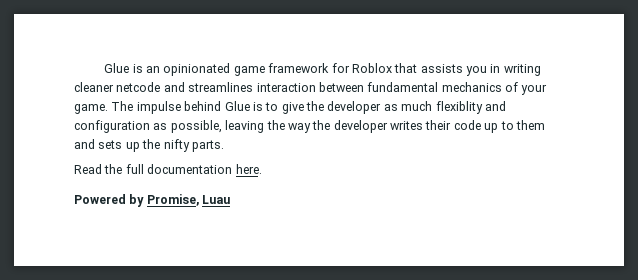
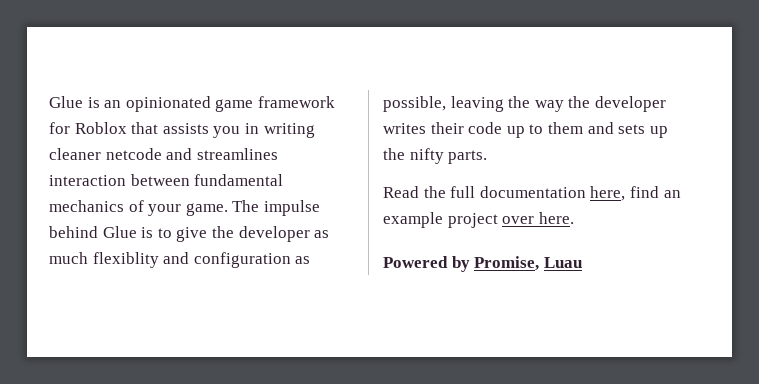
(233, 169) none -> [590,186,681,201] [383,212,535,228] here, find an example project over

